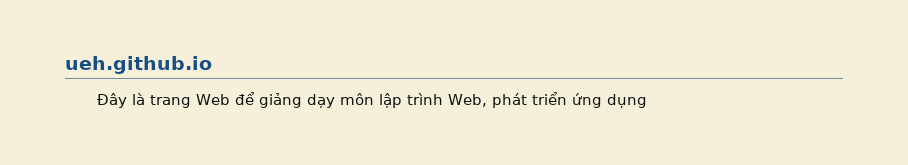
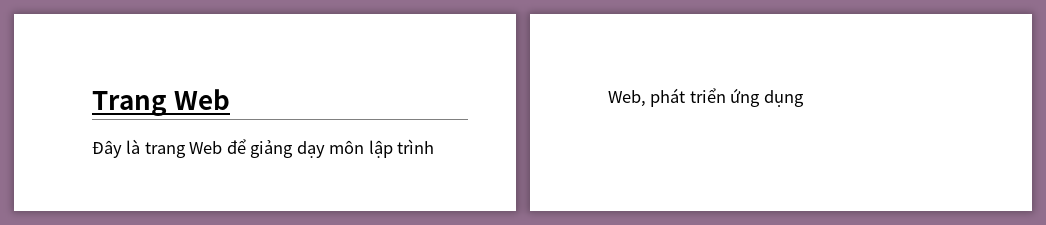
[65,56,212,74] ueh.github.io -> [92,89,231,116] Trang Web

